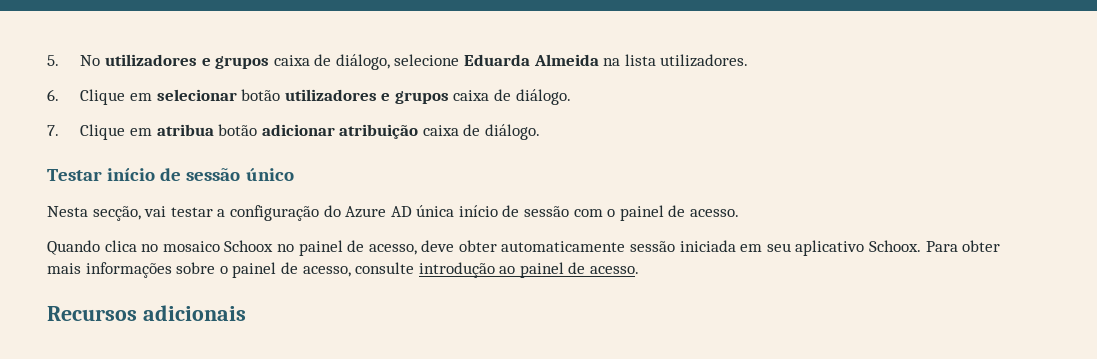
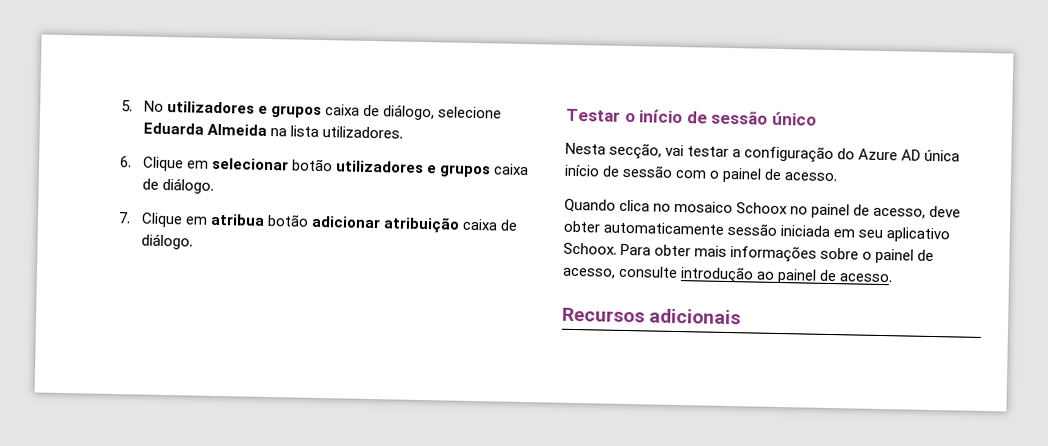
(102, 175) none -> [623,112,636,123] o

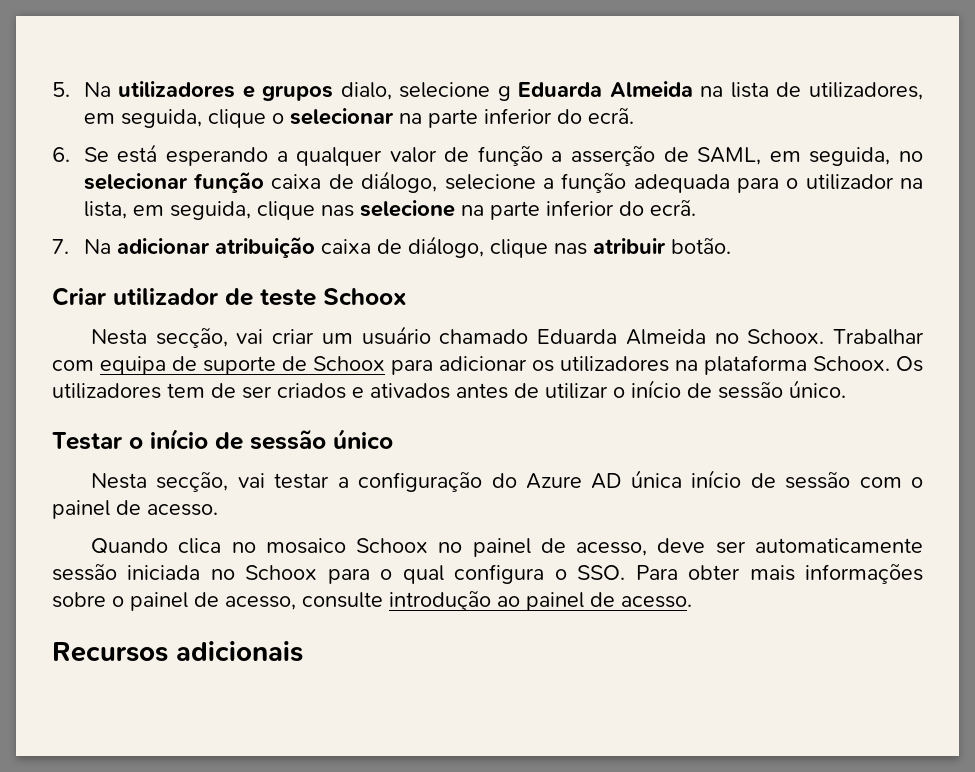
[144,100,503,121] [143,122,404,139] [120,156,530,178] [142,177,215,194] [118,212,519,233] [141,233,194,250] No utilizadores e grupos caixa de diálogo, selecione Eduarda Almeida na lista utilizadores. // 6. Clique em selecionar botão utilizadores e grupos caixa de diálogo. // 7. Clique em atribua botão adicionar atribuição caixa de diálogo. -> [83,81,924,101] [83,107,634,128] [52,144,924,166] [83,171,923,193] [83,199,696,220] [52,236,731,258] [52,287,407,306] [91,326,925,348] [52,355,923,375] [52,380,846,399] Na utilizadores e grupos dialo, selecione g Eduarda Almeida na lista de utilizadores, em seguida, clique o selecionar na parte inferior do ecrã. // 6. Se está esperando a qualquer valor de função a asserção de SAML, em seguida, no selecionar função caixa de diálogo, selecione a função adequada para o utilizador na lista, em seguida, clique nas selecione na parte inferior do ecrã. // 7. Na adicionar atribuição caixa de diálogo, clique nas atribuir botão. // Criar utilizador de teste Schoox // Nesta secção, vai criar um usuário chamado Eduarda Almeida no Schoox. Trabalhar com equipa de suporte de Schoox para adicionar os utilizadores na plataforma Schoox. Os utilizadores tem de ser criados e ativados antes de utilizar o início de sessão único.
[563,220,601,233] obter -> [715,541,746,554] ser
[833,227,951,243] [563,242,617,255] em seu aplicativo Schoox. -> [210,564,626,584] no Schoox para o qual configura o SSO.

